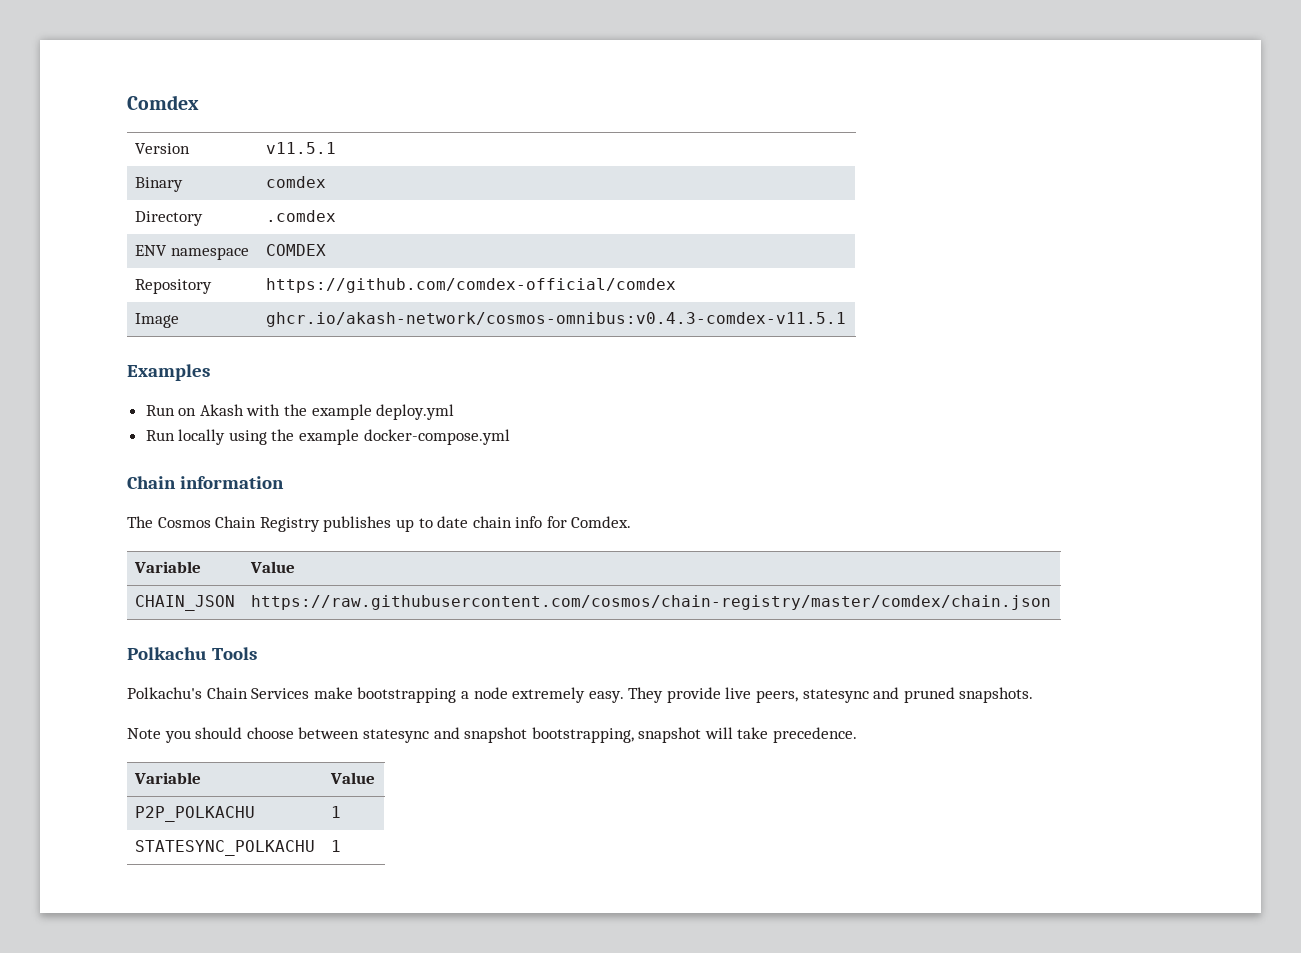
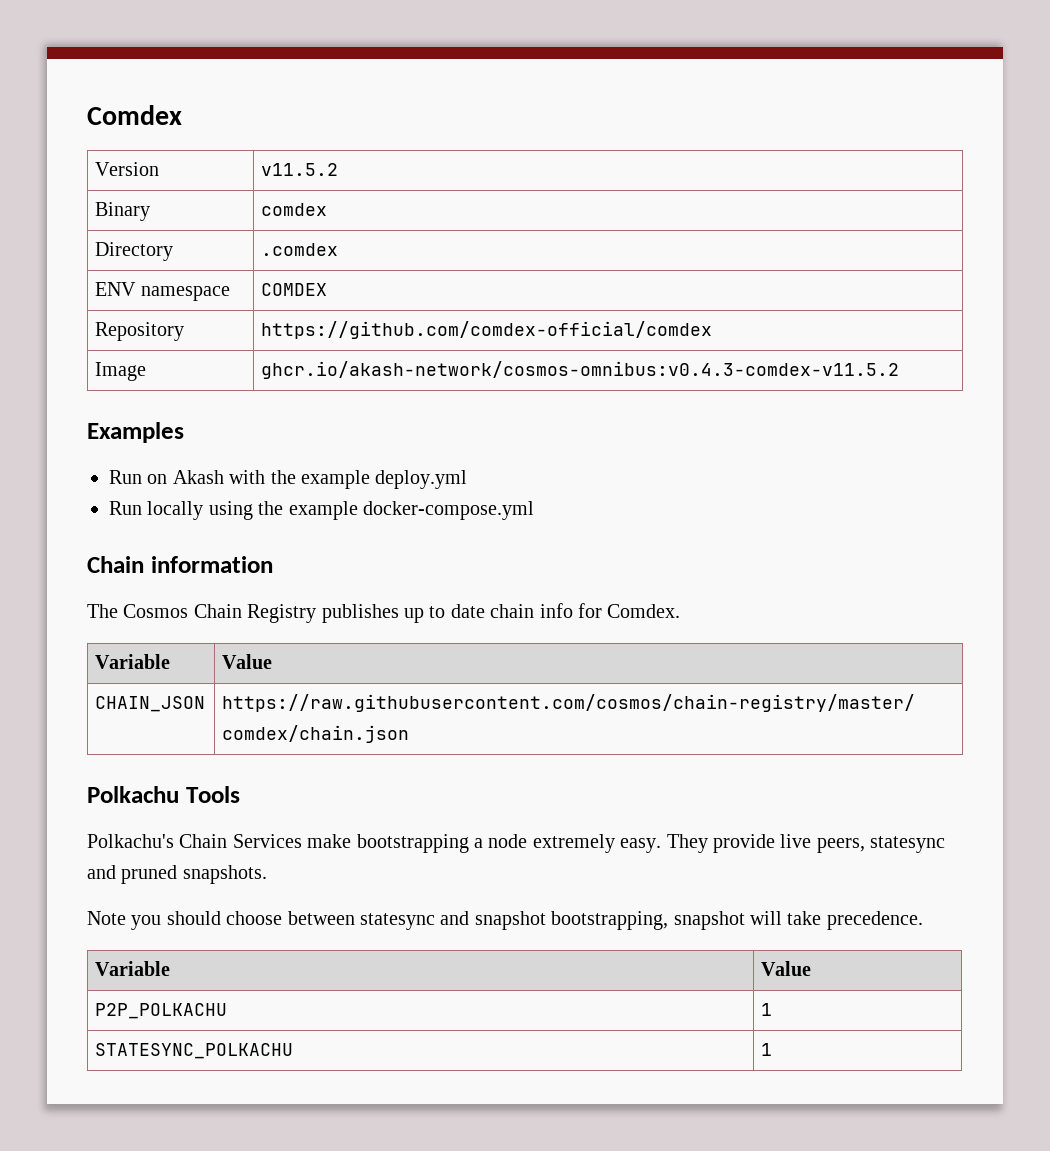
[265,142,336,154] v11.5.1 -> [261,163,339,176] v11.5.2
[265,312,846,327] ghcr.io/akash-network/cosmos-omnibus:v0.4.3-comdex-v11.5.1 -> [261,361,900,379] ghcr.io/akash-network/cosmos-omnibus:v0.4.3-comdex-v11.5.2

